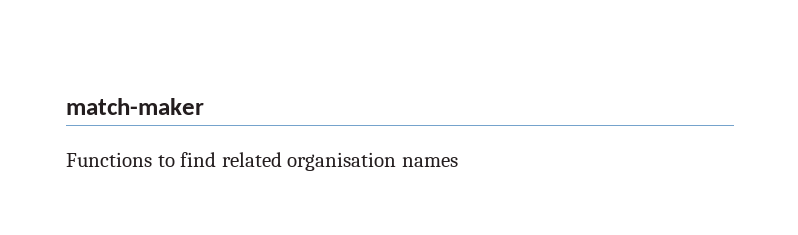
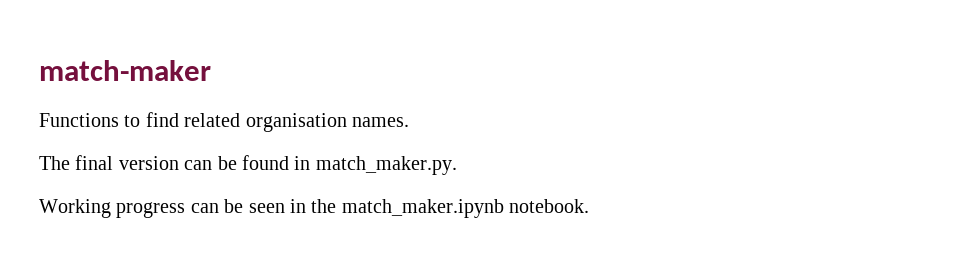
[401,157,458,167] names -> [352,117,409,127] [39,155,457,175] [39,199,590,218] names. // The final version can be found in match_maker.py. // Working progress can be seen in the match_maker.ipynb notebook.

